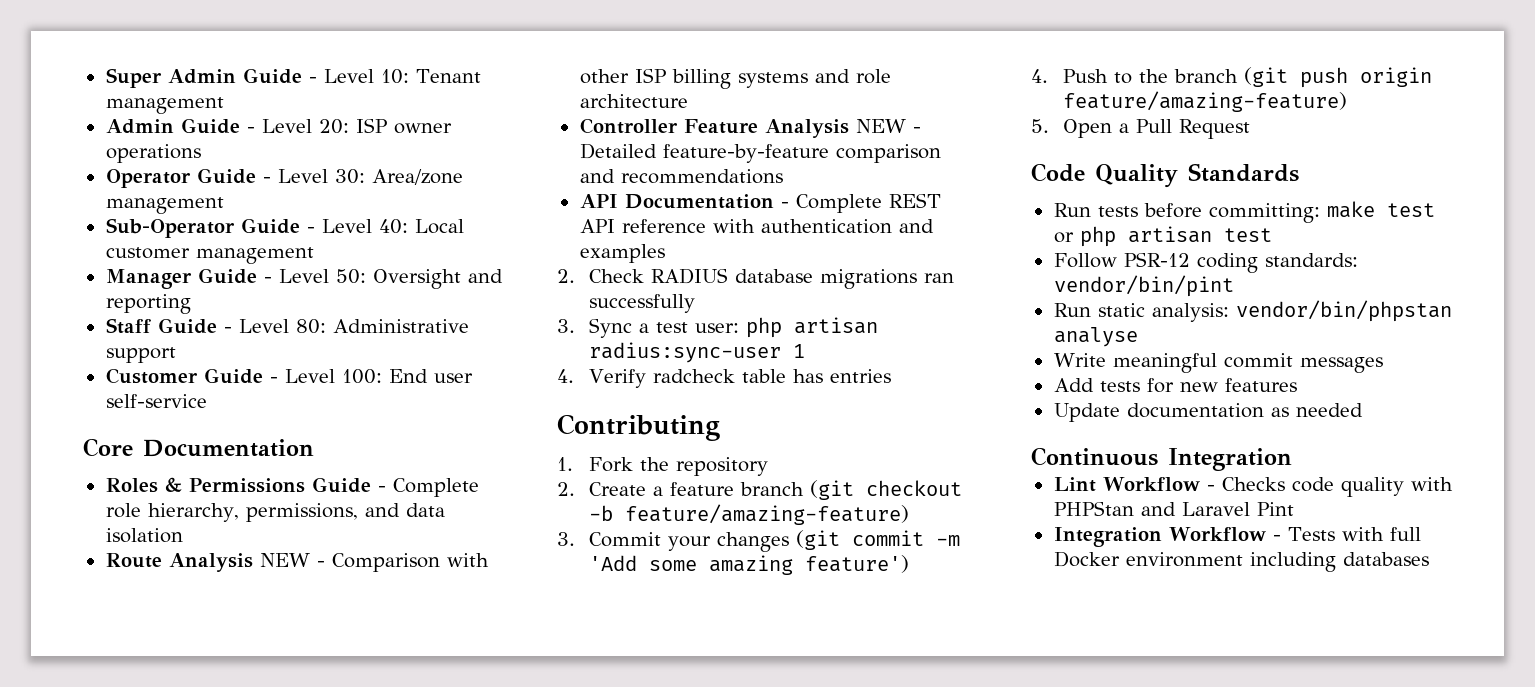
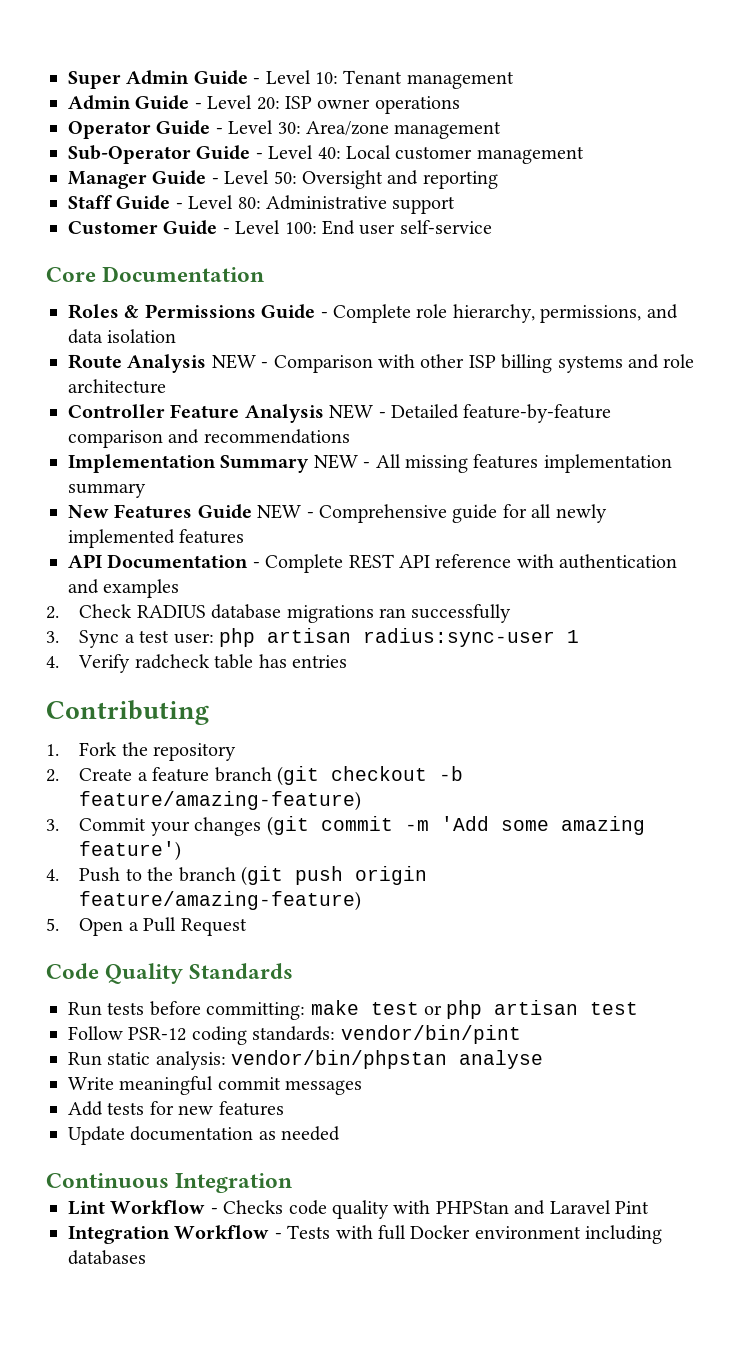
(783, 176) none -> [68,454,672,473] [68,483,146,498] [68,504,607,523] [68,529,245,548] // Implementation Summary NEW - All missing features implementation summary // New Features Guide NEW - Comprehensive guide for all newly implemented features

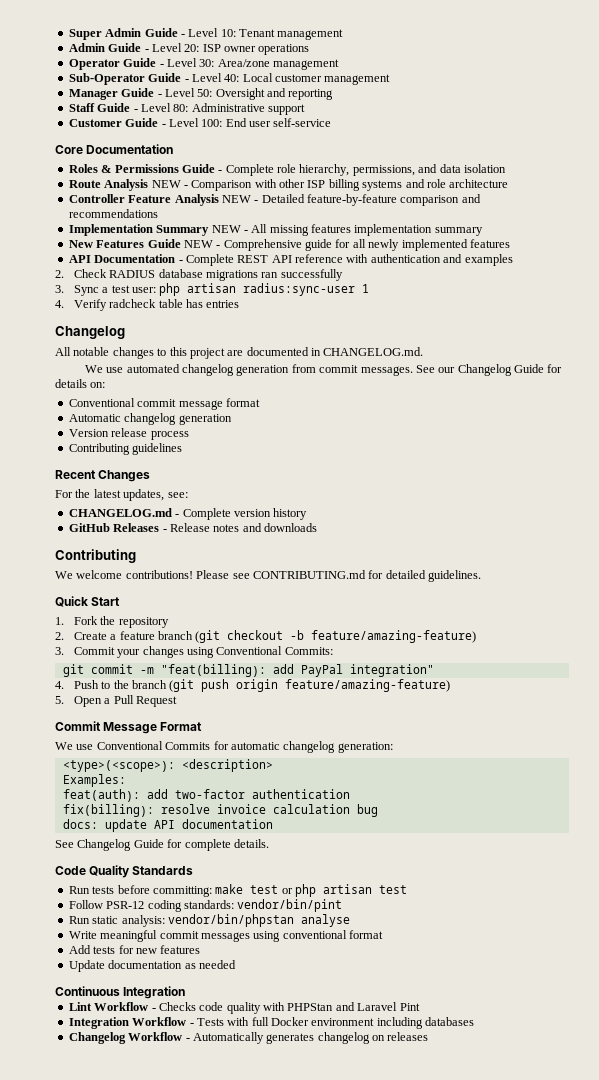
[46,700,209,725] Contributing -> [55,326,125,339] [55,347,424,359] [84,364,563,376] [55,379,106,388] [68,398,260,410] [68,413,232,425] [68,428,189,440] [68,443,183,455] [55,470,151,482] [55,489,188,501] [68,508,308,520] [68,523,317,532] [55,549,136,563] [55,570,481,582] [55,596,121,607] Changelog // All notable changes to this project are documented in CHANGELOG.md. // We use automated changelog generation from commit messages. See our Changelog Guide for details on: // Conventional commit message format // Automatic changelog generation // Version release process // Contributing guidelines // Recent Changes // For the latest updates, see: // CHANGELOG.md - Complete version history // GitHub Releases - Release notes and downloads // Contributing // We welcome contributions! Please see CONTRIBUTING.md for detailed guidelines. // Quick Start
[266,816,645,836] [79,841,182,861] (git commit -m 'Add some amazing feature') -> [186,646,333,658] [62,664,434,677] using Conventional Commits: // git commit -m "feat(billing): add PayPal integration"
(247, 927) none -> [55,721,203,734] [55,741,393,753] [62,759,273,772] [62,774,126,787] [62,789,350,802] [62,804,378,817] [62,819,273,832] [55,839,269,851] // Commit Message Format // We use Conventional Commits for automatic changelog generation: // <type>(<scope>): <description> // Examples: // feat(auth): add two-factor authentication // fix(billing): resolve invoice calculation bug // docs: update API documentation // See Changelog Guide for complete details.
(363, 1087) none -> [253,930,383,942] using conventional format
(146, 1257) none -> [68,1032,429,1044] // Changelog Workflow - Automatically generates changelog on releases

